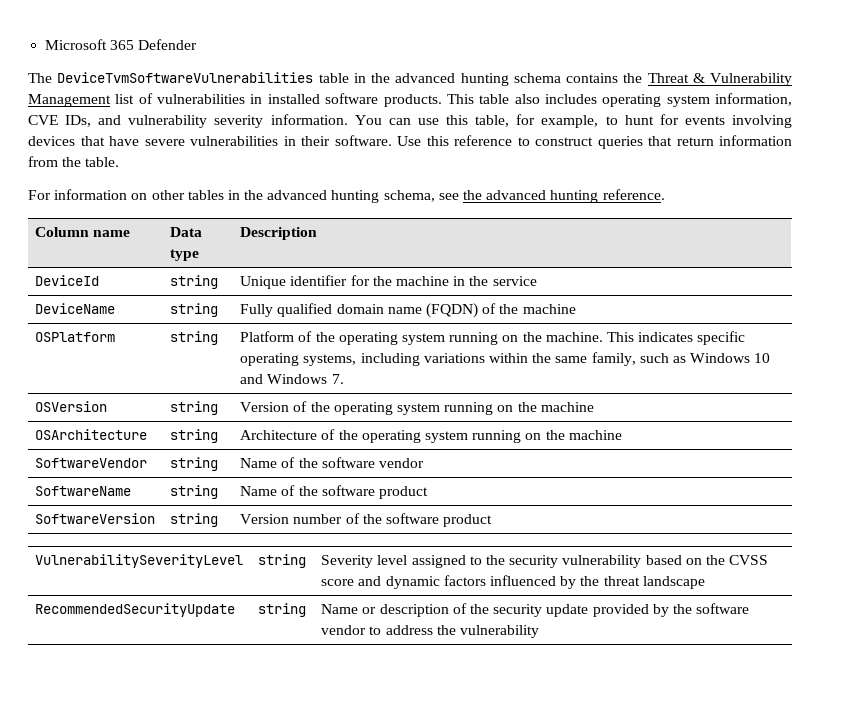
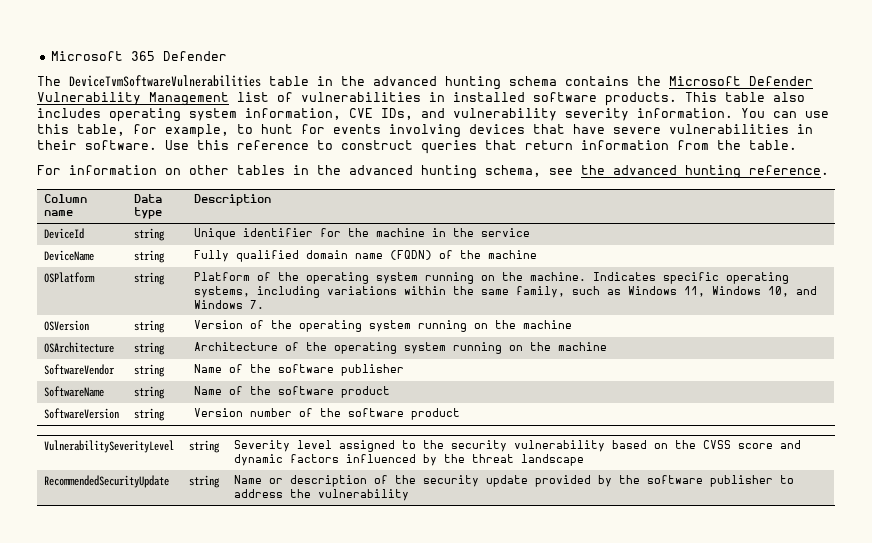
[647,73,705,83] Threat & -> [669,76,813,86] Microsoft Defender
[606,332,694,342] This indicates -> [593,272,657,281] Indicates
[754,353,771,363] 10 -> [684,286,790,297] 11, Windows 10,
[378,458,424,468] vendor -> [341,364,405,376] publisher
[321,625,367,635] vendor -> [710,475,774,487] publisher

